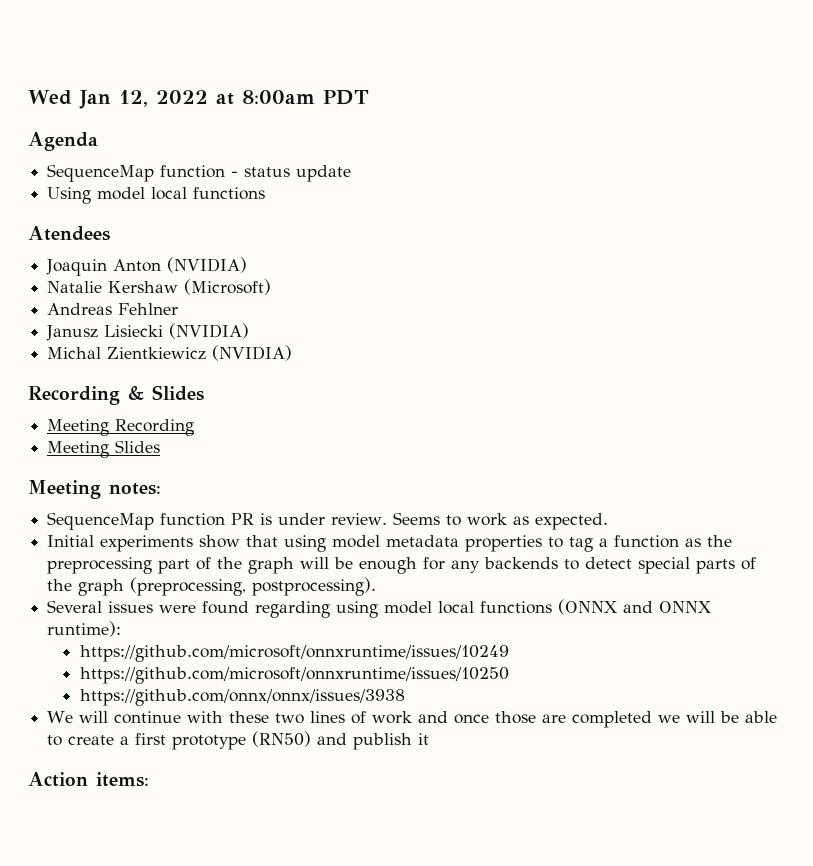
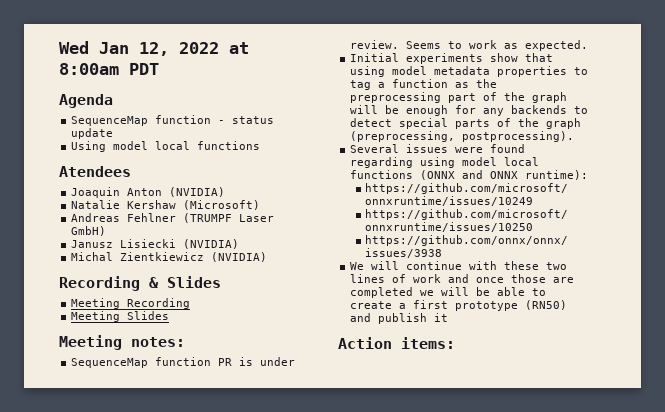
(179, 309) none -> [183,213,275,223] [71,226,107,236] (TRUMPF Laser GmbH)

